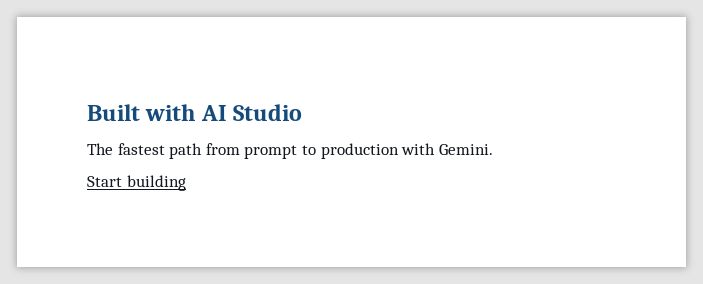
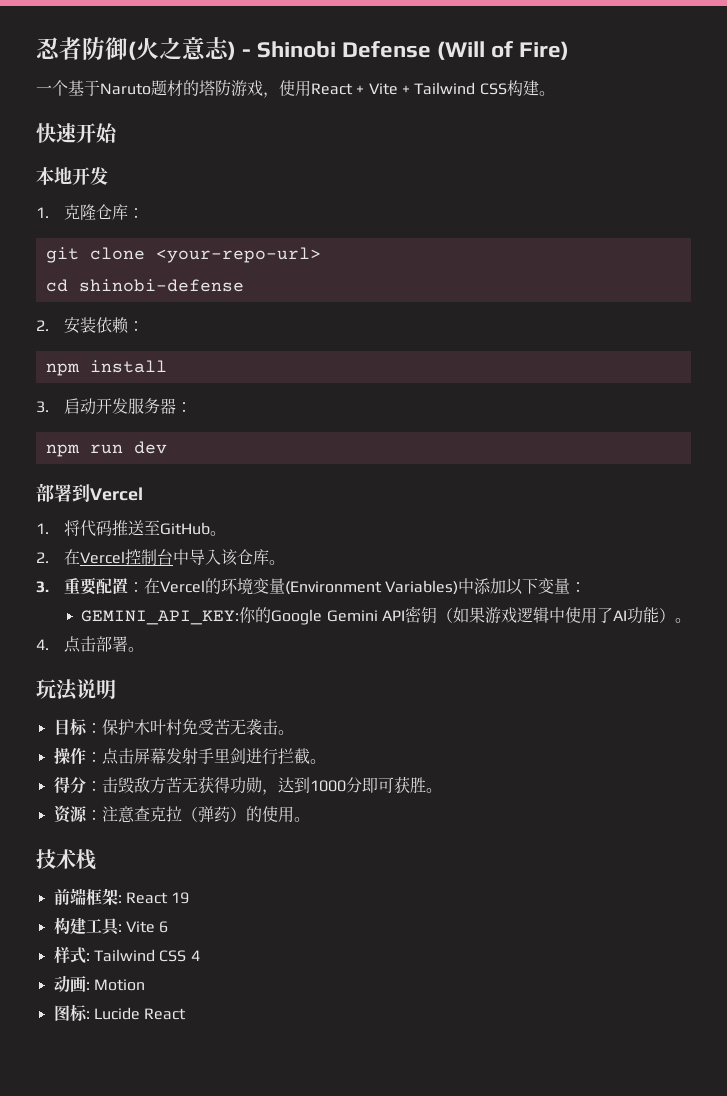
[87,104,303,121] [87,143,493,159] [87,175,186,191] Built with AI Studio // The fastest path from prompt to production with Gemini. // Start building -> [36,37,570,60] [36,79,555,98] [36,123,118,143] [36,167,108,185] [36,204,144,220] [45,247,321,263] [45,279,244,292] [36,317,144,334] [45,360,167,376] [36,398,192,415] [45,441,167,457] [36,483,143,502] [36,520,226,537] [36,549,285,566] [36,577,586,595] [81,606,691,625] [36,636,144,653] [36,679,116,701] [53,718,294,736] [53,747,326,765] [53,776,442,795] [53,805,310,823] [36,849,96,870] [53,888,190,906] [53,917,169,936] [53,946,200,964] [53,975,145,993] [53,1004,187,1021] 忍者防御(火之意志) - Shinobi Defense (Will of Fire) // 一个基于Naruto题材的塔防游戏，使用React + Vite + Tailwind CSS构建。 // 快速开始 // 本地开发 // 1.克隆仓库： // git clone <your-repo-url> // cd shinobi-defense // 2.安装依赖： // npm install // 3.启动开发服务器： // npm run dev // 部署到Vercel // 1.将代码推送至GitHub。 // 2.在Vercel控制台中导入该仓库。 // 3.重要配置：在Vercel的环境变量(Environment Variables)中添加以下变量： // GEMINI_API_KEY:你的Google Gemini API密钥（如果游戏逻辑中使用了AI功能）。 // 4.点击部署。 // 玩法说明 // 目标：保护木叶村免受苦无袭击。 // 操作：点击屏幕发射手里剑进行拦截。 // 得分：击毁敌方苦无获得功勋，达到1000分即可获胜。 // 资源：注意查克拉（弹药）的使用。 // 技术栈 // 前端框架: React 19 // 构建工具: Vite 6 // 样式: Tailwind CSS 4 // 动画: Motion // 图标: Lucide React

